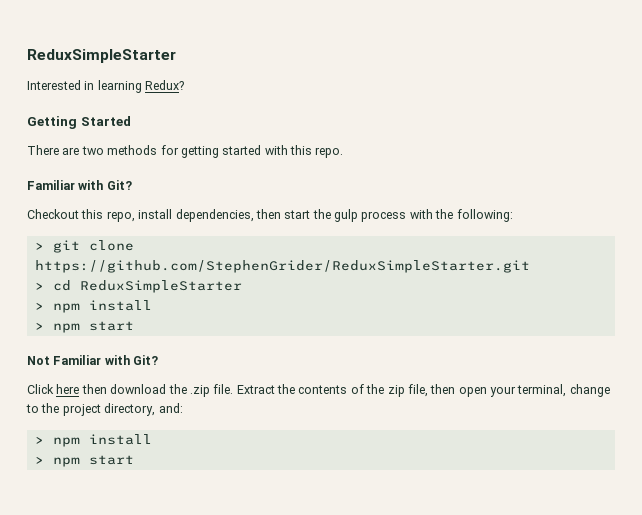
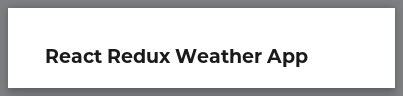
[27,49,176,63] [27,80,185,93] [27,116,131,129] [27,145,344,158] [27,180,132,190] [27,209,513,222] [34,240,134,253] [34,260,530,273] [34,280,242,293] [34,300,152,313] [34,321,134,333] [27,355,159,365] [27,384,610,397] [26,403,183,416] [34,434,152,447] [34,455,134,467] ReduxSimpleStarter // Interested in learning Redux? // Getting Started // There are two methods for getting started with this repo. // Familiar with Git? // Checkout this repo, install dependencies, then start the gulp process with the following: // > git clone https://github.com/StephenGrider/ReduxSimpleStarter.git // > cd ReduxSimpleStarter // > npm install // > npm start // Not Familiar with Git? // Click here then download the .zip file. Extract the contents of the zip file, then open your terminal, change to the project directory, and: // > npm install // > npm start -> [45,49,309,67] React Redux Weather App

